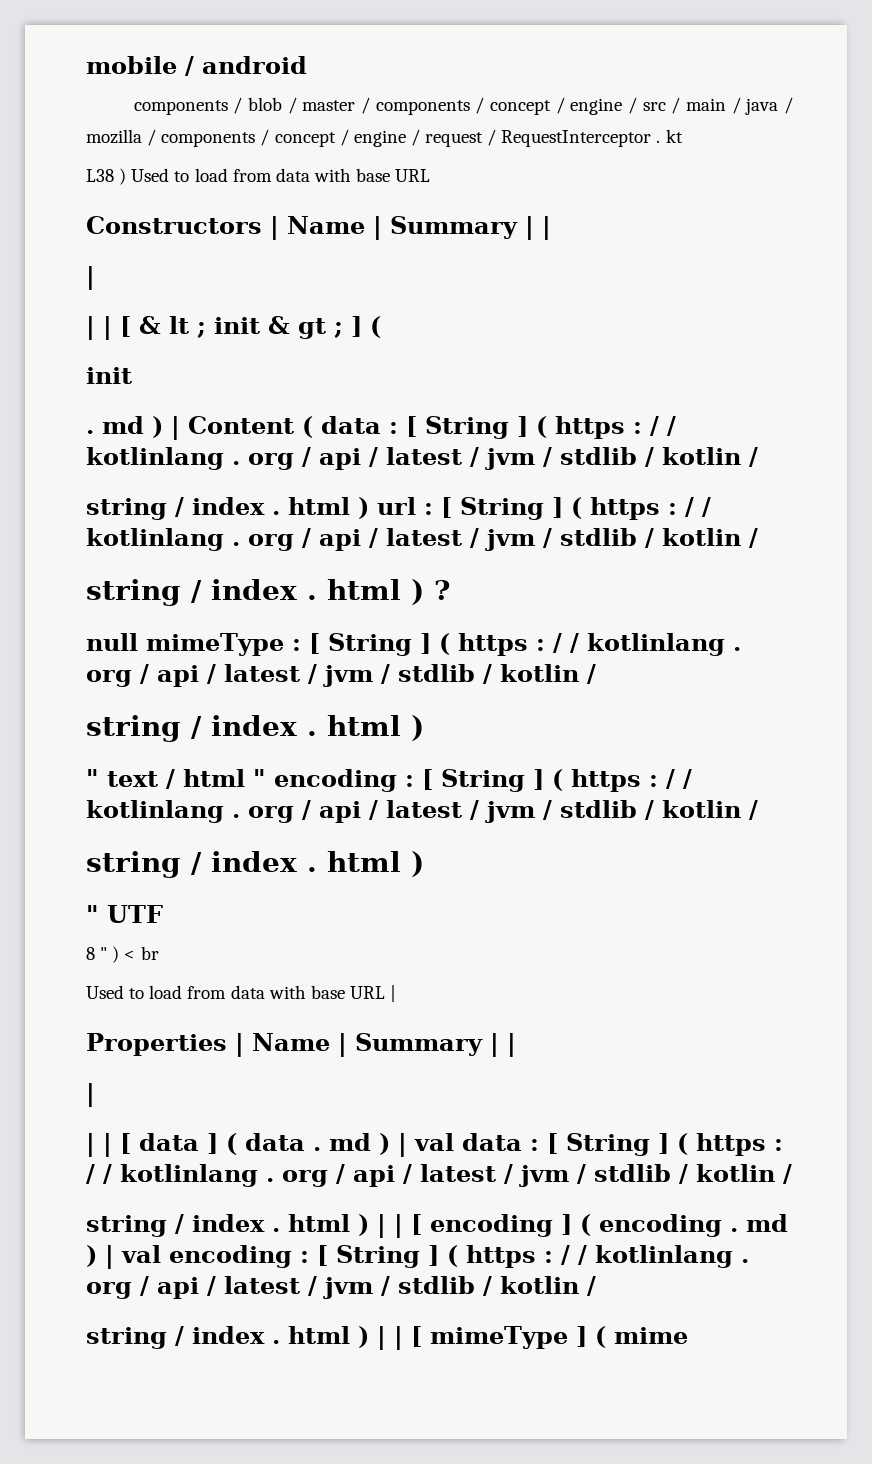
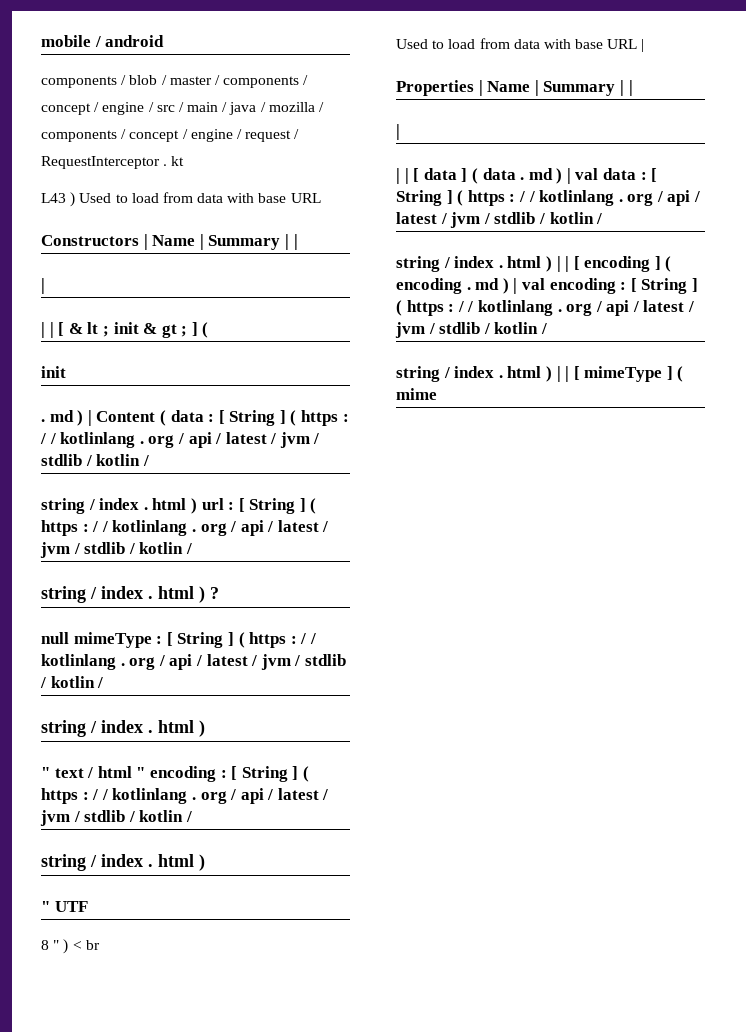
[86,169,114,182] L38 -> [41,193,66,203] L43

